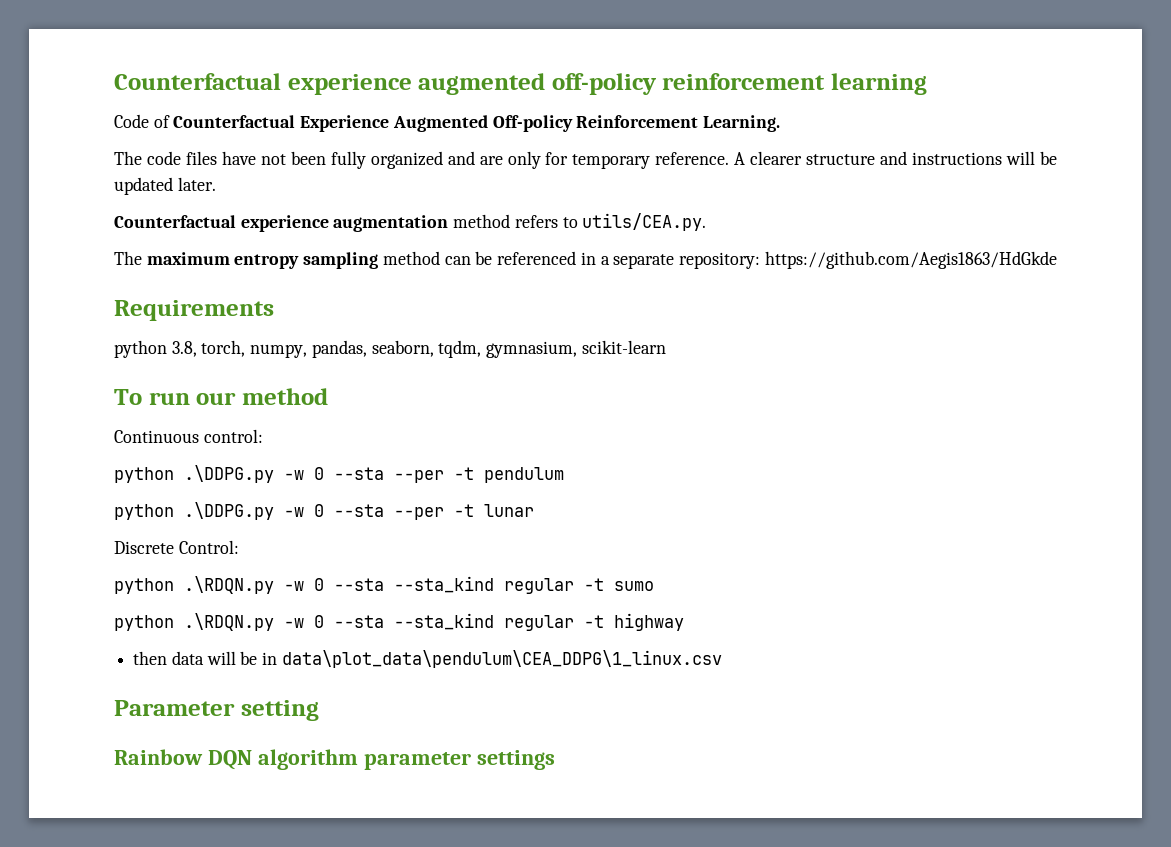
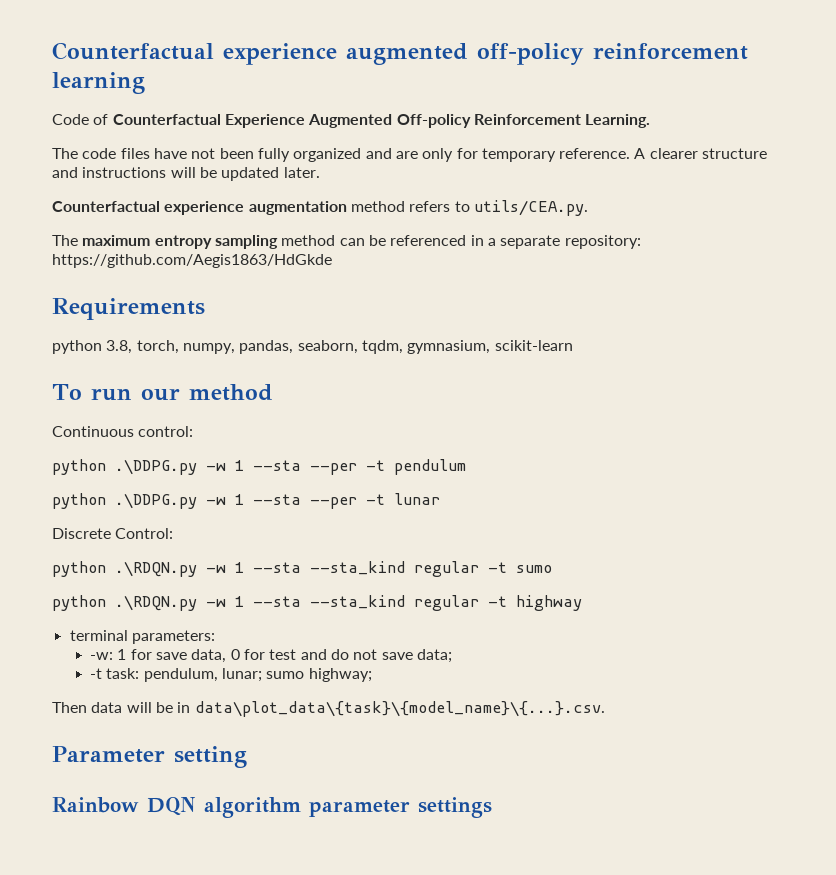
[314,467,324,480] 0 -> [235,460,244,471] 1
[314,504,324,517] 0 -> [235,494,244,505] 1
[314,578,324,591] 0 -> [235,562,244,573] 1
[314,615,324,628] 0 -> [235,596,244,607] 1
[133,651,168,665] then -> [69,630,215,644] [89,649,452,663] [89,668,372,682] [52,702,87,713] terminal parameters: // -w: 1 for save data, 0 for test and do not save data; // -t task: pendulum, lunar; sumo highway; // Then
[281,650,722,668] data\plot_data\pendulum\CEA_DDPG\1_linux.csv -> [194,701,605,717] data\plot_data\{task}\{model_name}\{...}.csv.

